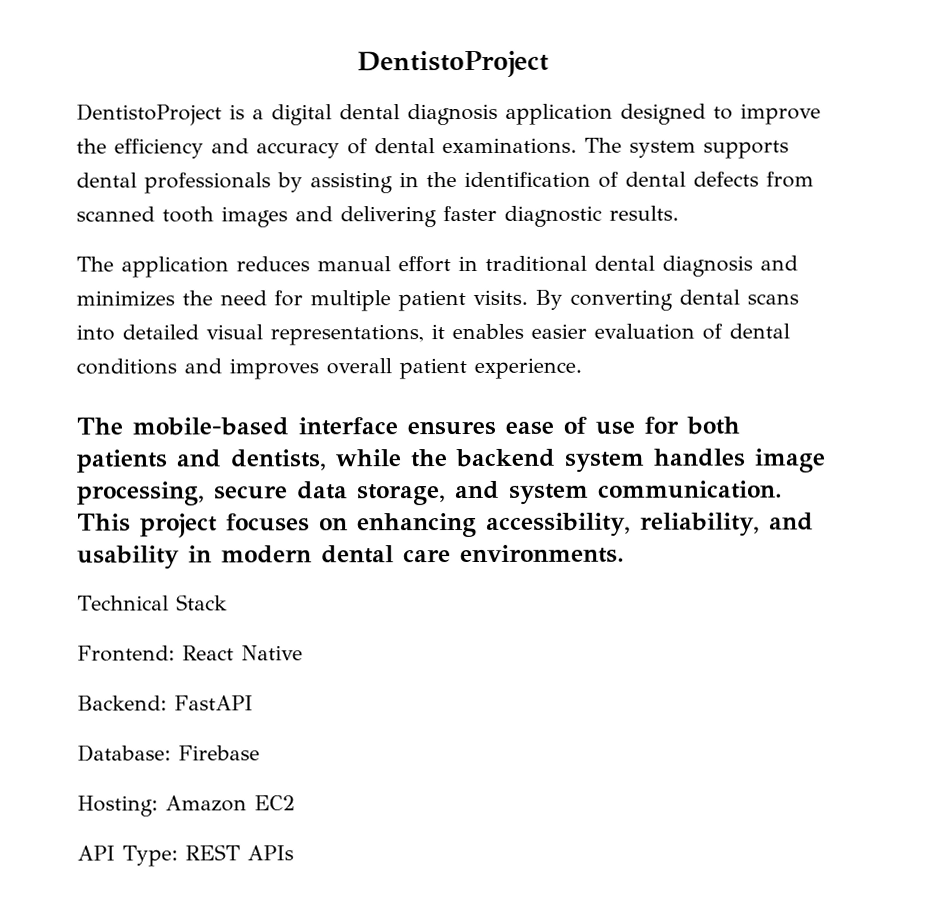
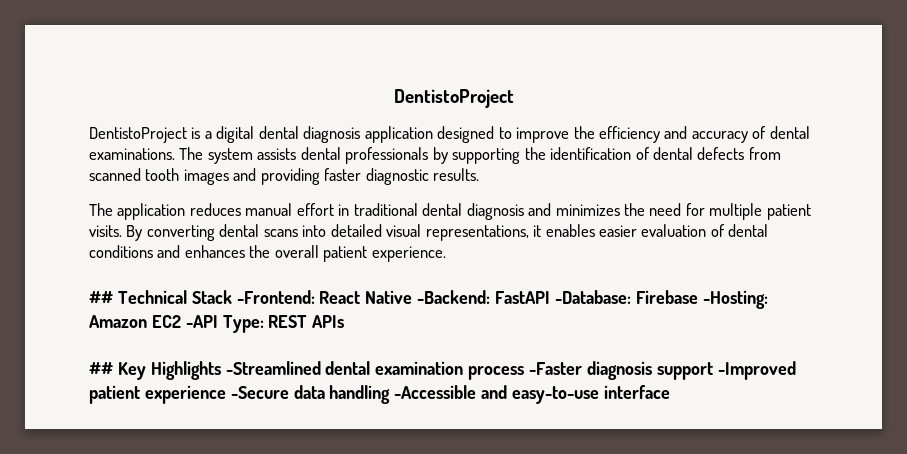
[703,140,789,159] supports -> [257,148,297,160] assists
[310,172,419,194] assisting in -> [452,148,521,164] supporting
[340,206,437,228] delivering -> [260,168,320,185] providing
[229,358,319,380] improves -> [184,245,271,258] enhances the
[76,416,740,436] [76,448,826,473] [77,480,783,506] [77,512,814,538] [77,544,625,570] The mobile-based interface ensures ease of use for both patients and dentists, while the backend system handles image processing, secure data storage, and system communication. This project focuses on enhancing accessibility, reliability, and usability in modern dental care environments. // -> [89,291,113,304] ##
[77,645,175,662] // Frontend: -> [236,290,315,304] -Frontend:
[77,695,167,711] // Backend: -> [417,290,491,304] -Backend:
[77,744,171,762] // Database: -> [554,290,631,304] -Database:
[77,795,158,817] // Hosting: -> [702,290,768,309] -Hosting:
[77,845,115,861] // API -> [185,315,218,328] -API
(294, 853) none -> [89,361,796,380] [89,385,670,404] // ## Key Highlights -Streamlined dental examination process -Faster diagnosis support -Improved patient experience -Secure data handling -Accessible and easy-to-use interface

